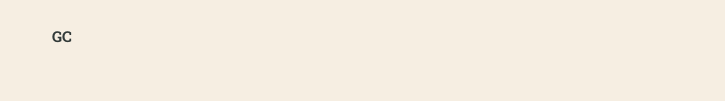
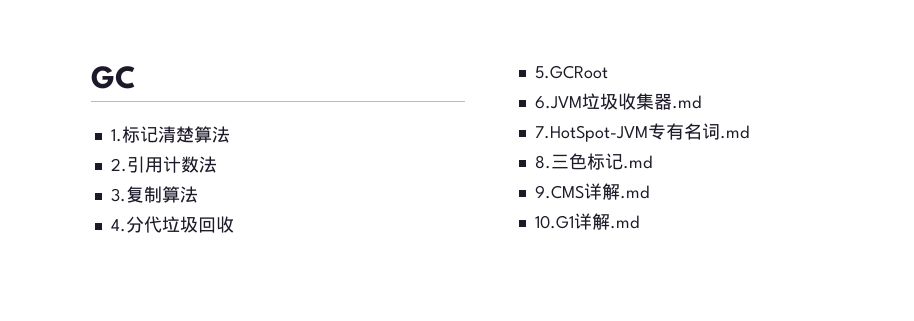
(72, 37) none -> [110,126,230,143] [110,156,217,173] [110,186,198,203] [110,216,234,233] [534,65,608,79] [534,93,701,110] [534,123,749,142] [534,153,652,170] [534,183,649,200] [534,213,639,230] // 1.标记清楚算法 // 2.引用计数法 // 3.复制算法 // 4.分代垃圾回收 // 5.GCRoot // 6.JVM垃圾收集器.md // 7.HotSpot-JVM专有名词.md // 8.三色标记.md // 9.CMS详解.md // 10.G1详解.md

